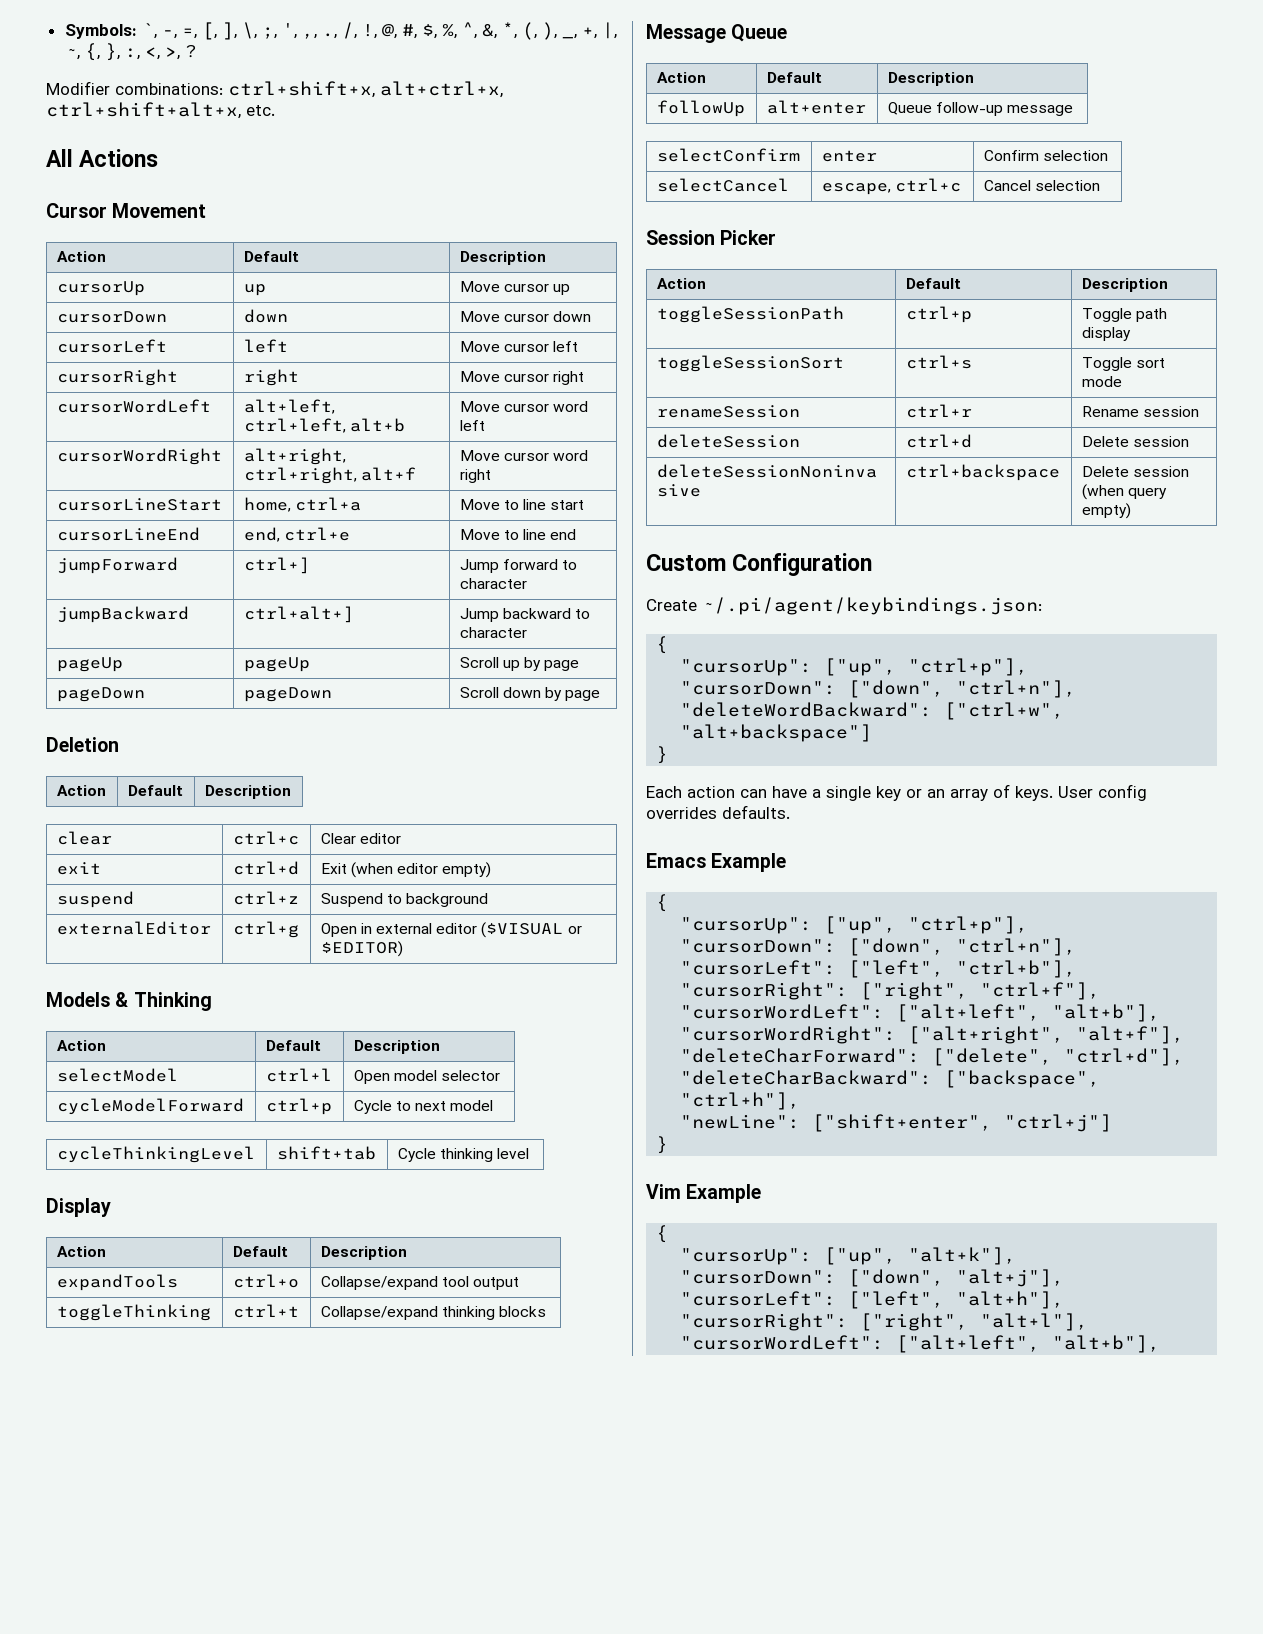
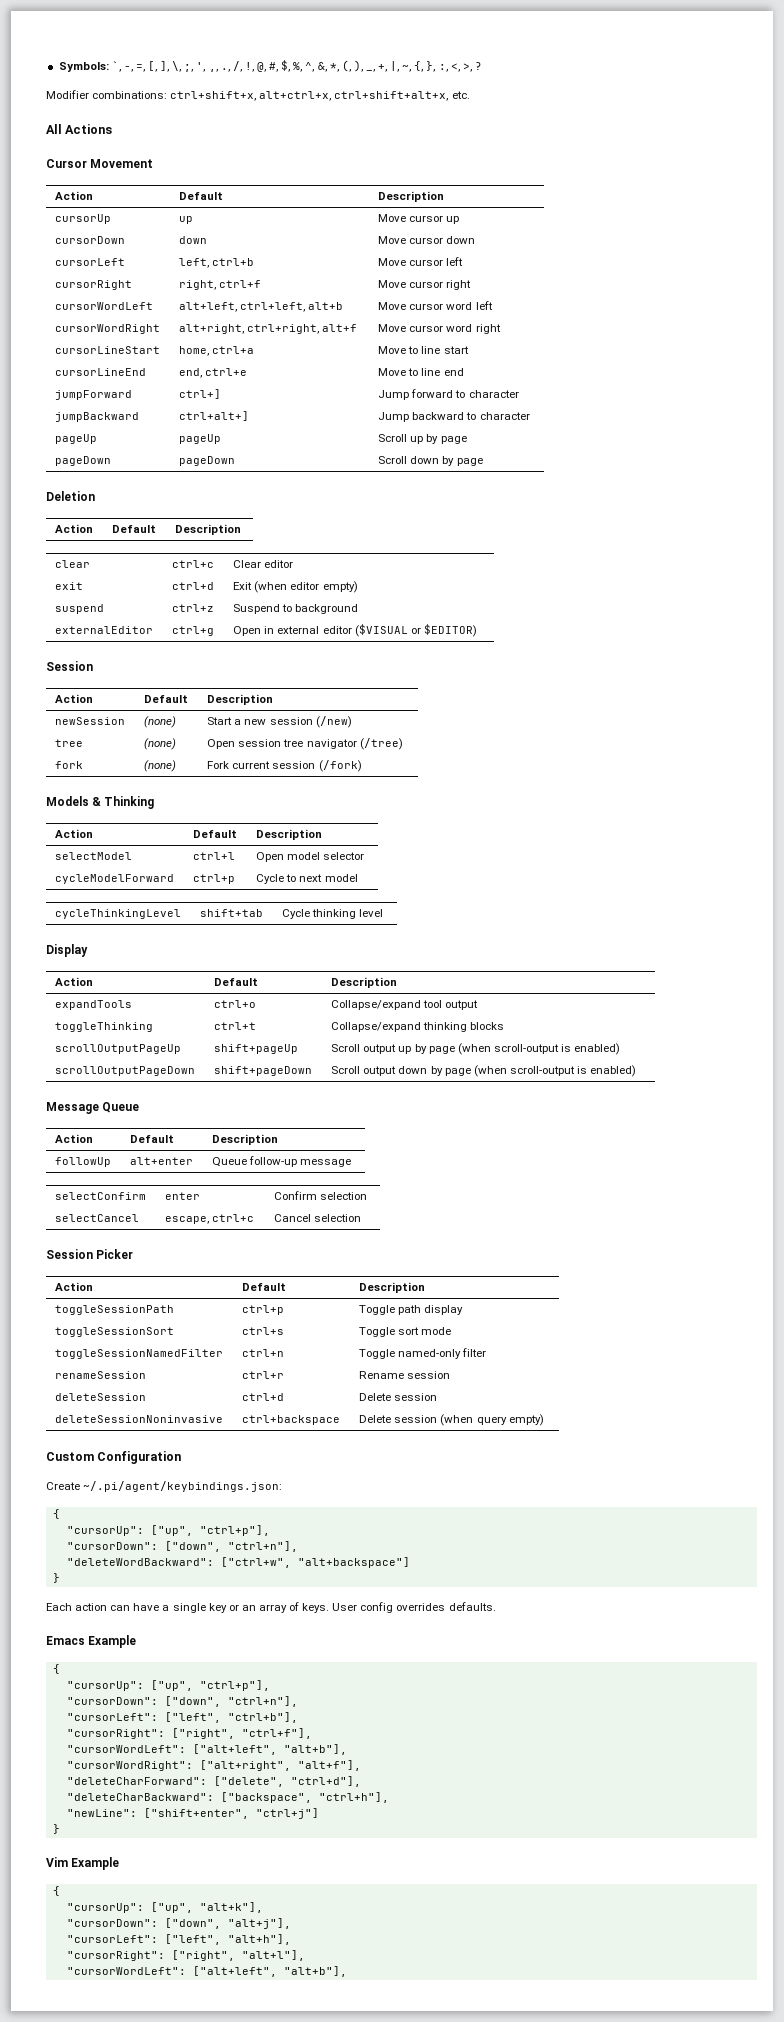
[243,339,288,353] left -> [179,258,255,268] left, ctrl+b
[243,369,299,386] right -> [179,280,262,290] right, ctrl+f
(403, 949) none -> [46,661,93,671] [55,694,94,703] [144,695,189,703] [207,694,274,705] [55,717,126,725] [144,716,177,728] [207,716,352,728] [55,739,84,747] [144,738,177,750] [207,738,403,750] [55,761,84,769] [144,760,177,772] [207,760,362,772] // Session // Action | Default | Description // newSession | (none) | Start a new session (/new) // tree | (none) | Open session tree navigator (/tree) // fork | (none) | Fork current session (/fork)
(546, 1311) none -> [55,1044,182,1054] [214,1044,299,1054] [331,1043,621,1055] [55,1066,196,1076] [214,1066,313,1076] [331,1065,637,1077] // scrollOutputPageUp | shift+pageUp | Scroll output up by page (when scroll-output is enabled) // scrollOutputPageDown | shift+pageDown | Scroll output down by page (when scroll-output is enabled)
(1122, 381) none -> [55,1349,224,1359] [242,1349,285,1357] [359,1348,487,1359] // toggleSessionNamedFilter | ctrl+n | Toggle named-only filter

